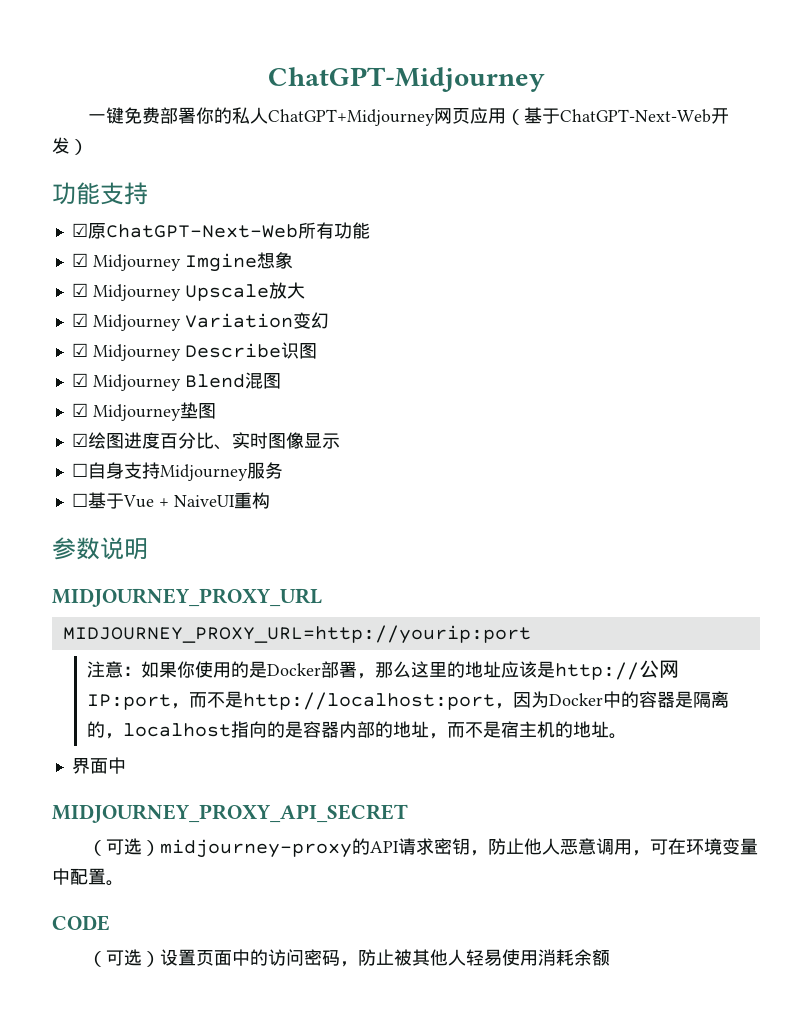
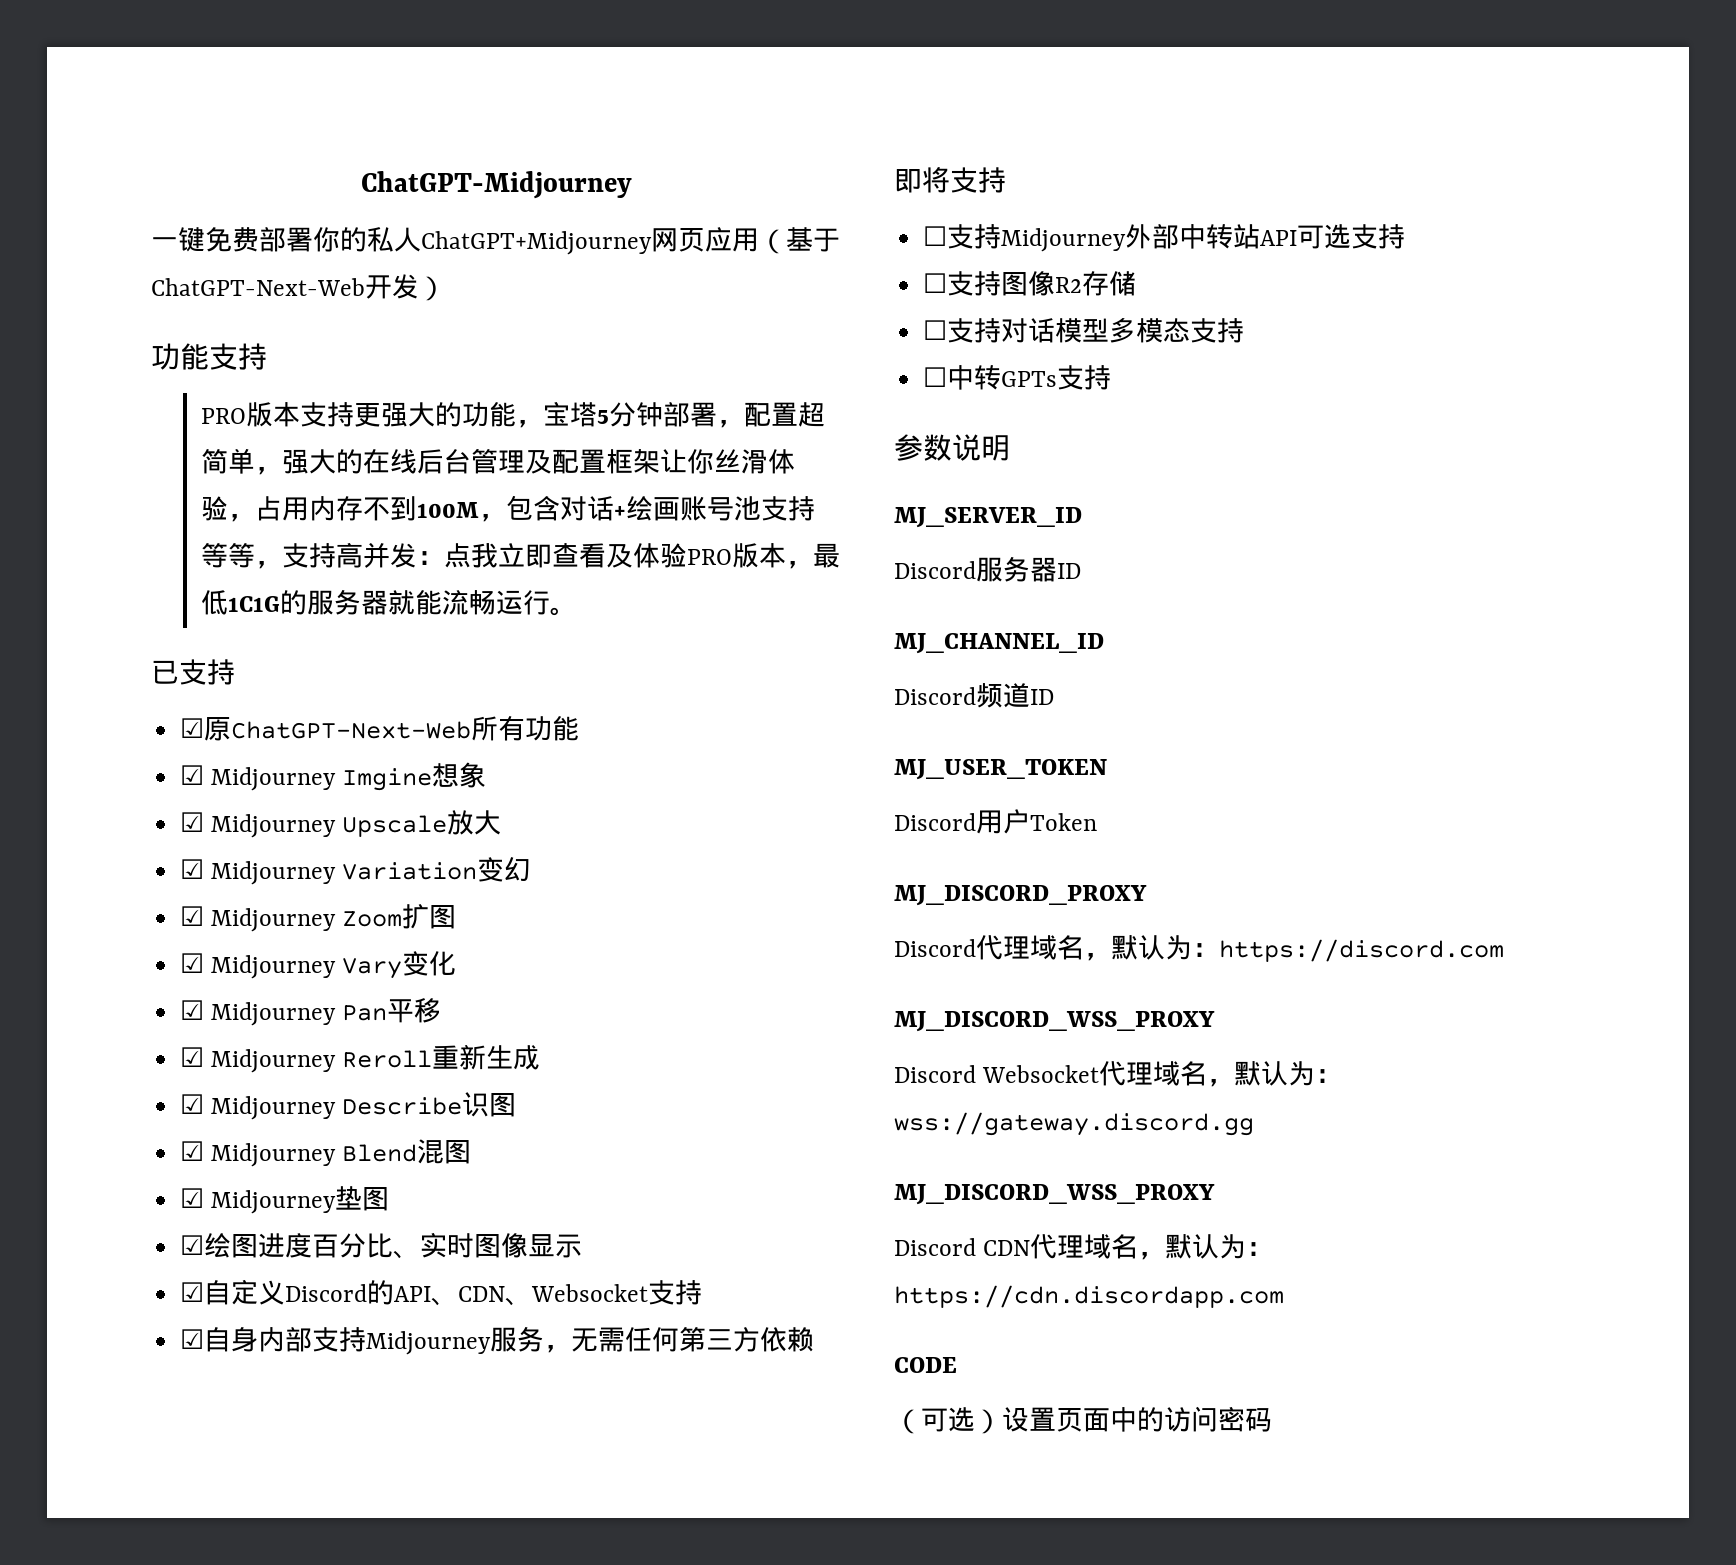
(148, 193) none -> [201,401,826,428] [201,448,796,475] [201,495,816,522] [201,542,841,569] [201,589,578,616] [151,659,235,685] // PRO版本支持更强大的功能，宝塔5分钟部署，配置超简单，强大的在线后台管理及配置框架让你丝滑体验，占用内存不到100M，包含对话+绘画账号池支持等等，支持高并发：点我立即查看及体验PRO版本，最低1C1G的服务器就能流畅运行。 // 已支持
(329, 320) none -> [180,904,457,932] [180,951,457,979] [180,998,442,1026] [180,1044,541,1073] // ☑ Midjourney Zoom扩图 // ☑ Midjourney Vary变化 // ☑ Midjourney Pan平移 // ☑ Midjourney Reroll重新生成
[71,462,283,481] [71,492,270,509] [52,537,148,560] [52,588,322,607] [62,625,531,644] [86,660,679,680] [86,691,729,710] [86,721,627,739] [71,757,126,774] [52,804,408,823] [87,838,758,858] [52,868,124,886] ☐自身支持Midjourney服务 // ☐基于Vue + NaiveUI重构 // 参数说明 // MIDJOURNEY_PROXY_URL // MIDJOURNEY_PROXY_URL=http://yourip:port // 注意：如果你使用的是Docker部署，那么这里的地址应该是http://公网IP:port，而不是http://localhost:port，因为Docker中的容器是隔离的，localhost指向的是容器内部的地址，而不是宿主机的地址。 // 界面中 // MIDJOURNEY_PROXY_API_SECRET // （可选）midjourney-proxy的API请求密钥，防止他人恶意调用，可在环境变量中配置。 -> [180,1279,703,1306] [180,1326,815,1355] [894,167,1006,193] [923,224,1406,252] [923,271,1137,296] [923,317,1245,343] [923,365,1112,390] [894,434,1010,461] [894,507,1082,528] [894,556,1081,582] [894,633,1104,654] [894,683,1054,708] [894,759,1107,780] [894,809,1097,834] [894,885,1147,906] [894,935,1504,962] [894,1011,1215,1032] [894,1061,1343,1087] [894,1112,1254,1136] [894,1184,1215,1205] [894,1234,1274,1260] [894,1285,1284,1308] ☑自定义Discord的API、CDN、Websocket支持 // ☑自身内部支持Midjourney服务，无需任何第三方依赖 // 即将支持 // ☐支持Midjourney外部中转站API可选支持 // ☐支持图像R2存储 // ☐支持对话模型多模态支持 // ☐中转GPTs支持 // 参数说明 // MJ_SERVER_ID // Discord服务器ID // MJ_CHANNEL_ID // Discord频道ID // MJ_USER_TOKEN // Discord用户Token // MJ_DISCORD_PROXY // Discord代理域名，默认为：https://discord.com // MJ_DISCORD_WSS_PROXY // Discord Websocket代理域名，默认为：wss://gateway.discord.gg // MJ_DISCORD_WSS_PROXY // Discord CDN代理域名，默认为：https://cdn.discordapp.com
[339,949,610,967] ，防止被其他人轻易使用消耗余额 -> (1272, 1420) none

